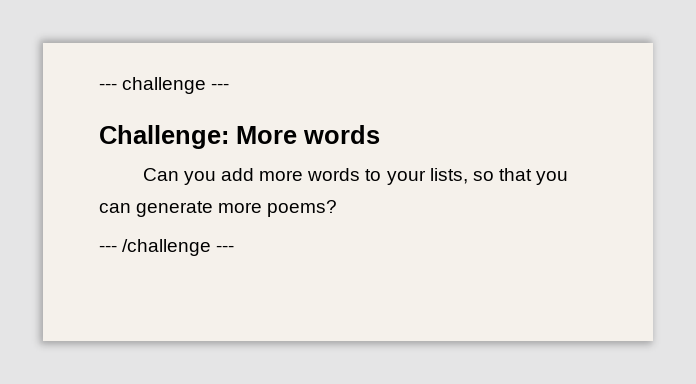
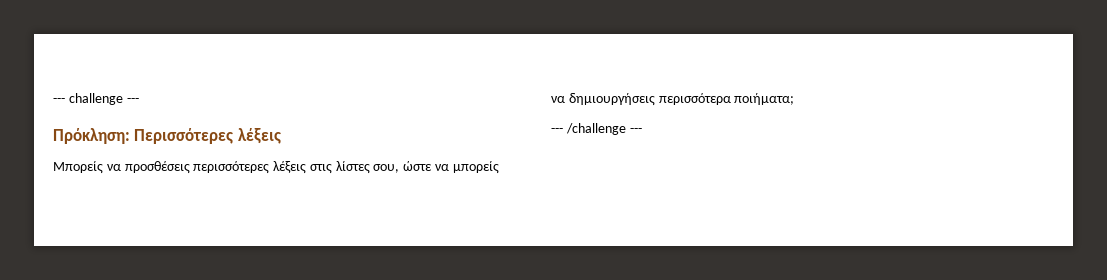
[99,125,380,149] [142,168,569,185] [99,200,338,217] Challenge: More words // Can you add more words to your lists, so that you can generate more poems? -> [53,128,281,144] [53,161,499,174] [551,93,795,106] Πρόκληση: Περισσότερες λέξεις // Μπορείς να προσθέσεις περισσότερες λέξεις στις λίστες σου, ώστε να μπορείς να δημιουργήσεις περισσότερα ποιήματα;

